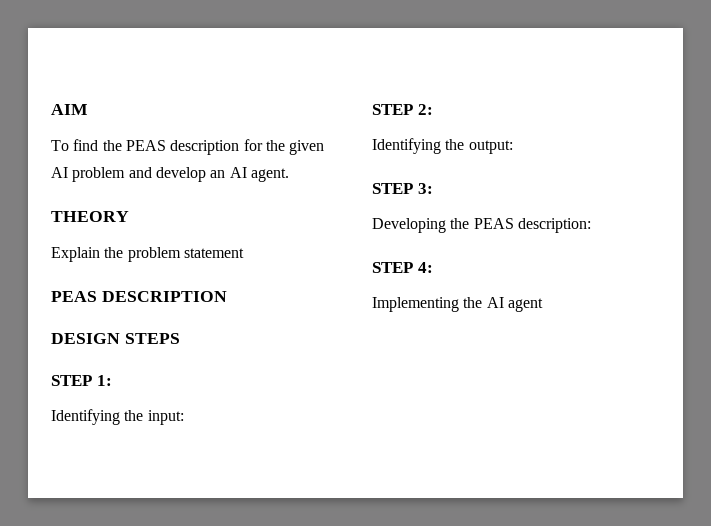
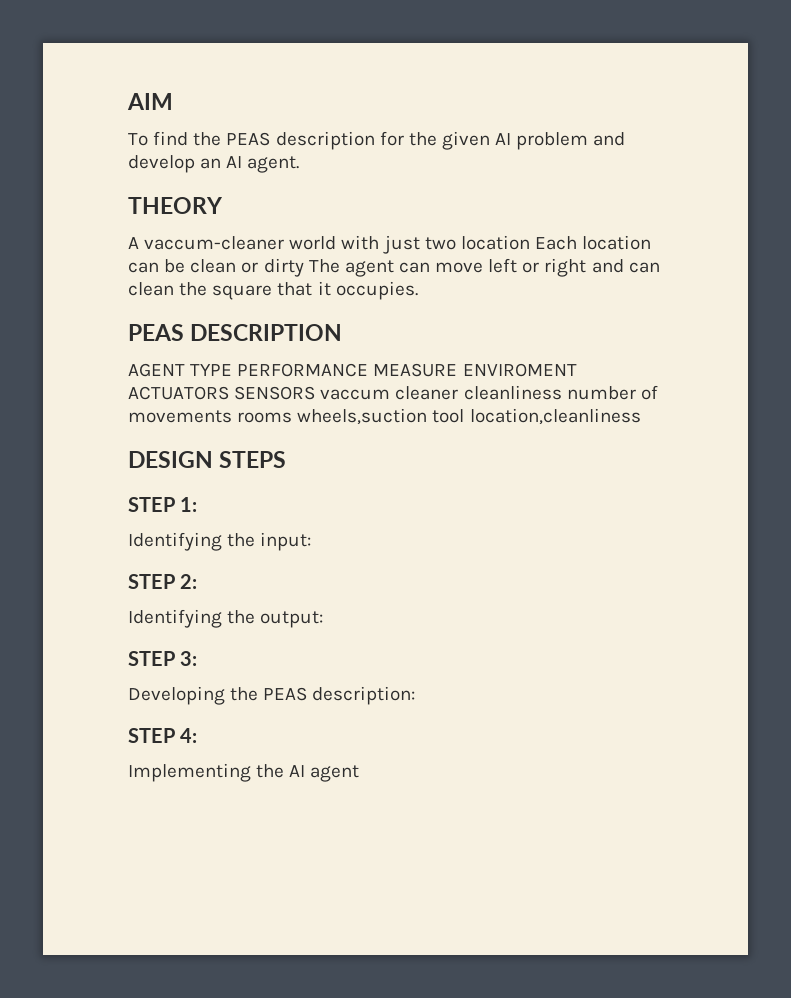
[51,247,244,262] [51,291,227,302] Explain the problem statement // PEAS DESCRIPTION -> [128,235,652,254] [128,258,660,277] [128,281,418,300] [128,324,343,341] [128,363,577,377] [128,385,658,400] [128,408,641,425] A vaccum-cleaner world with just two location Each location can be clean or dirty The agent can move left or right and can clean the square that it occupies. // PEAS DESCRIPTION // AGENT TYPE PERFORMANCE MEASURE ENVIROMENT ACTUATORS SENSORS vaccum cleaner cleanliness number of movements rooms wheels,suction tool location,cleanliness

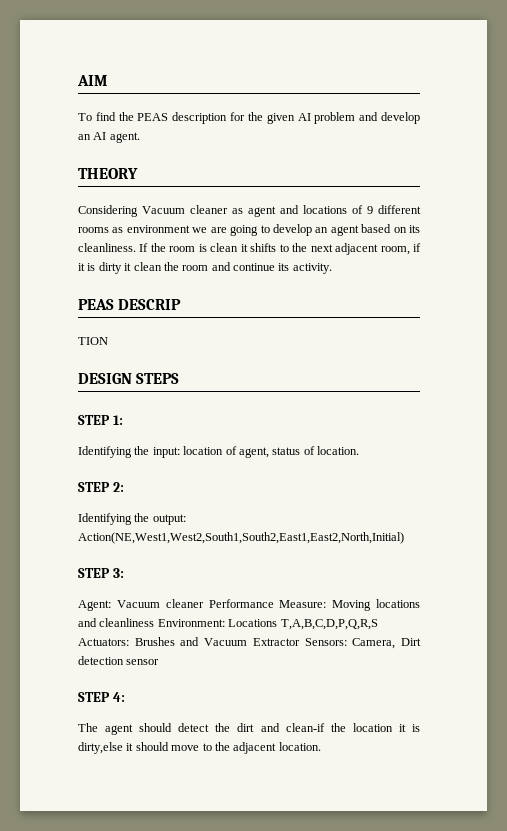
[128,235,652,254] [128,258,660,277] [128,281,418,300] [128,324,343,341] [128,363,577,377] [128,385,658,400] [128,408,641,425] A vaccum-cleaner world with just two location Each location can be clean or dirty The agent can move left or right and can clean the square that it occupies. // PEAS DESCRIPTION // AGENT TYPE PERFORMANCE MEASURE ENVIROMENT ACTUATORS SENSORS vaccum cleaner cleanliness number of movements rooms wheels,suction tool location,cleanliness -> [78,205,421,217] [78,224,420,236] [78,243,421,255] [78,262,332,274] [78,299,182,310] [78,337,108,345] Considering Vacuum cleaner as agent and locations of 9 different rooms as environment we are going to develop an agent based on its cleanliness. If the room is clean it shifts to the next adjacent room, if it is dirty it clean the room and continue its activity. // PEAS DESCRIP // TION
(312, 541) none -> [183,446,359,458] location of agent, status of location.
(324, 619) none -> [78,532,404,544] Action(NE,West1,West2,South1,South2,East1,East2,North,Initial)
[128,686,416,705] [128,728,198,743] [128,763,360,782] Developing the PEAS description: // STEP 4: // Implementing the AI agent -> [78,599,420,611] [78,618,378,630] [78,637,421,649] [78,656,160,665] [78,692,125,702] [78,723,420,735] [78,742,321,754] Agent: Vacuum cleaner Performance Measure: Moving locations and cleanliness Environment: Locations T,A,B,C,D,P,Q,R,S Actuators: Brushes and Vacuum Extractor Sensors: Camera, Dirt detection sensor // STEP 4: // The agent should detect the dirt and clean-if the location it is dirty,else it should move to the adjacent location.

